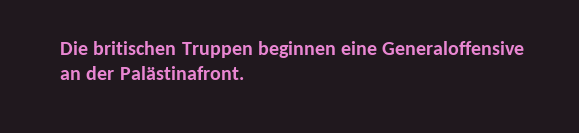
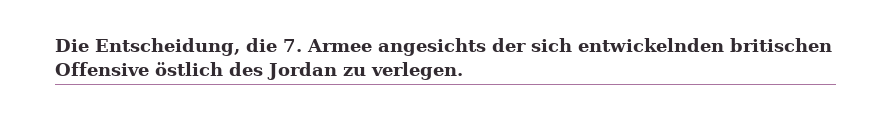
[93,41,525,58] [60,66,244,80] britischen Truppen beginnen eine Generaloffensive an der Palästinafront. -> [95,38,832,56] [55,62,463,80] Entscheidung, die 7. Armee angesichts der sich entwickelnden britischen Offensive östlich des Jordan zu verlegen.

